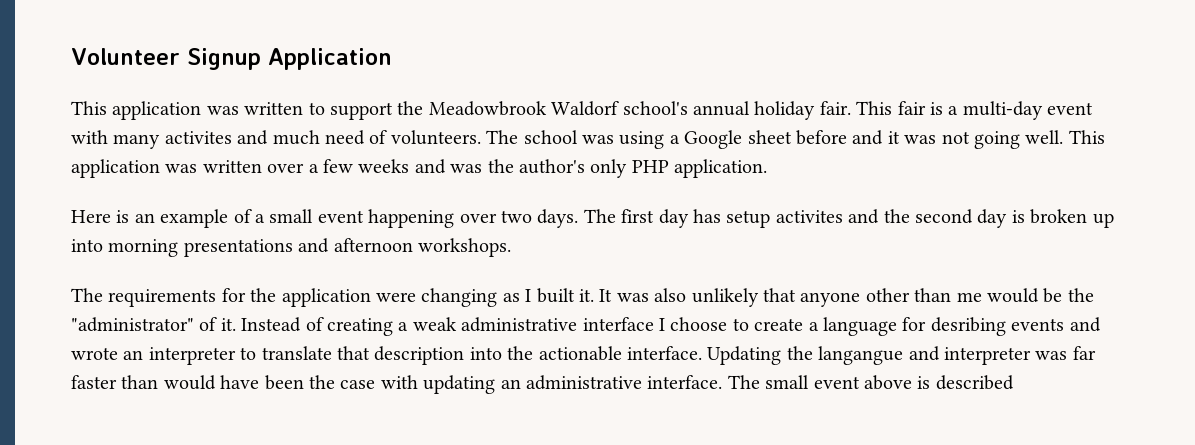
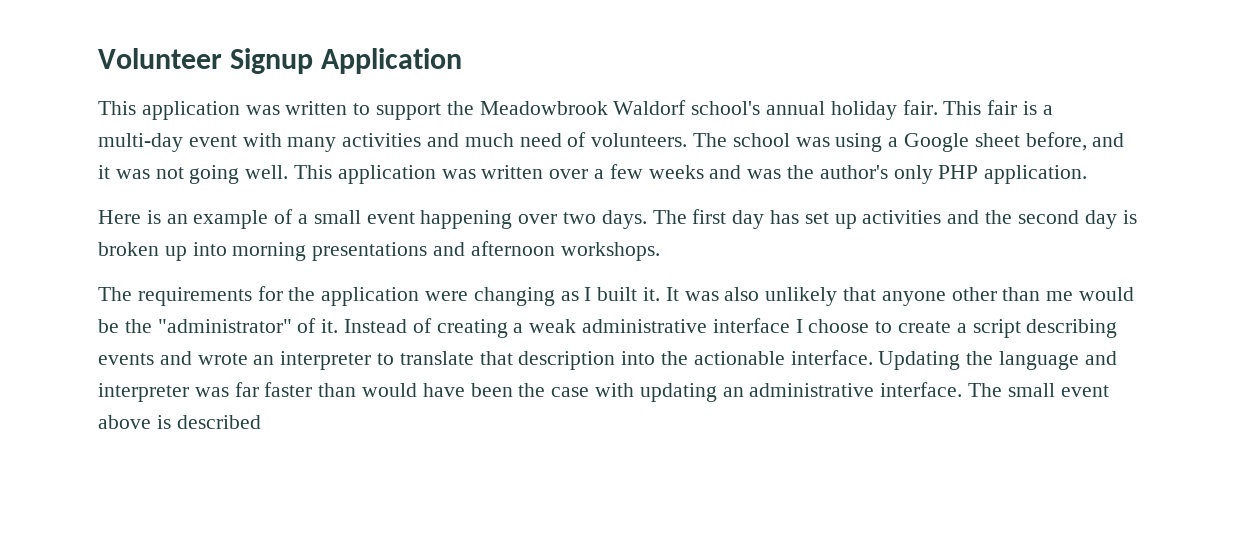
[164,131,232,144] activites -> [342,133,422,147] activities
[795,130,847,145] before -> [1025,132,1087,151] before,
[726,210,843,228] setup activites -> [804,210,942,229] set up activities
[822,317,1006,336] language for desribing -> [972,319,1118,338] script describing
[818,346,904,365] langangue -> [999,351,1080,370] language

